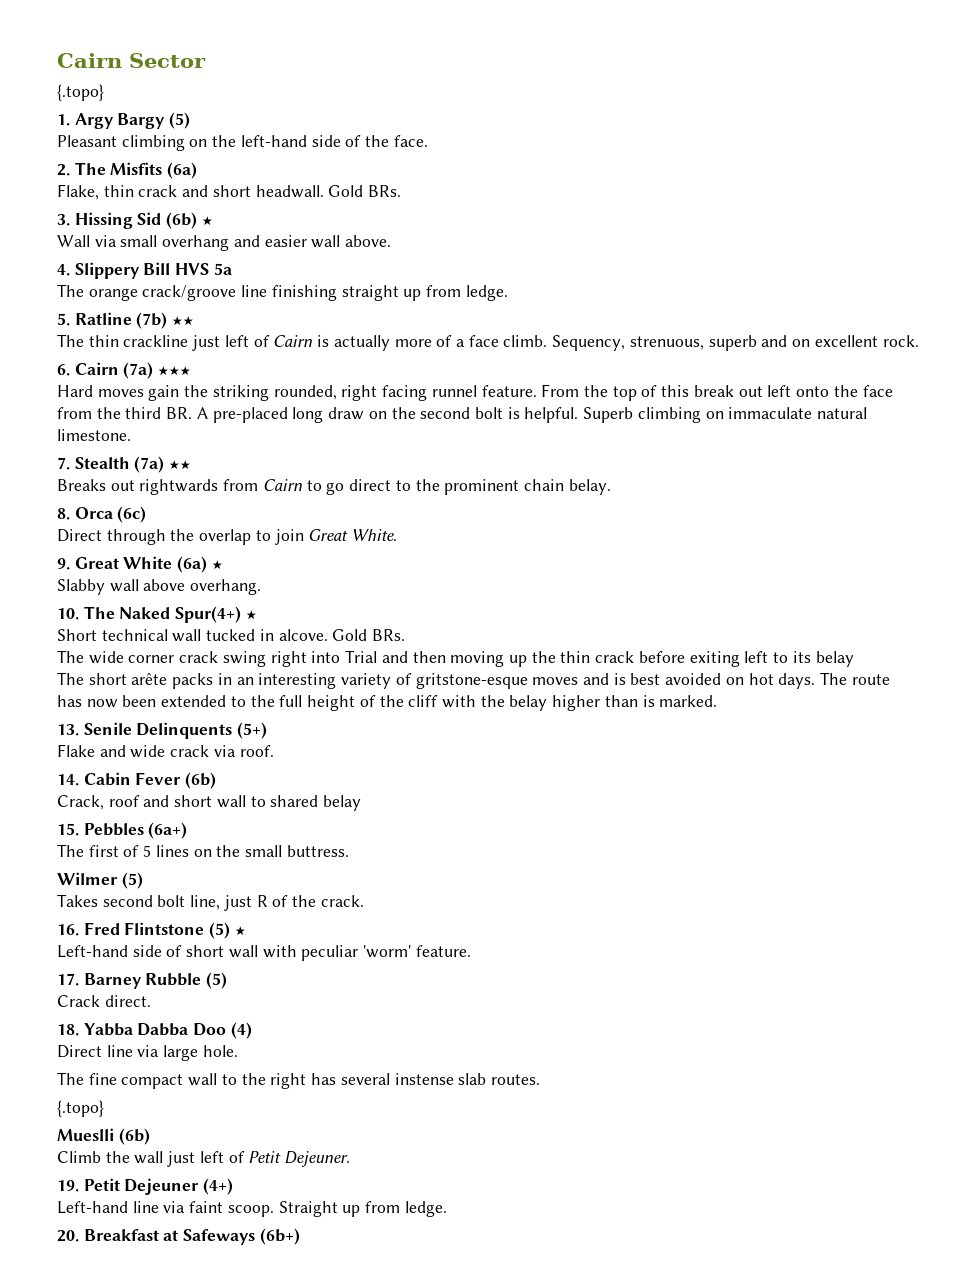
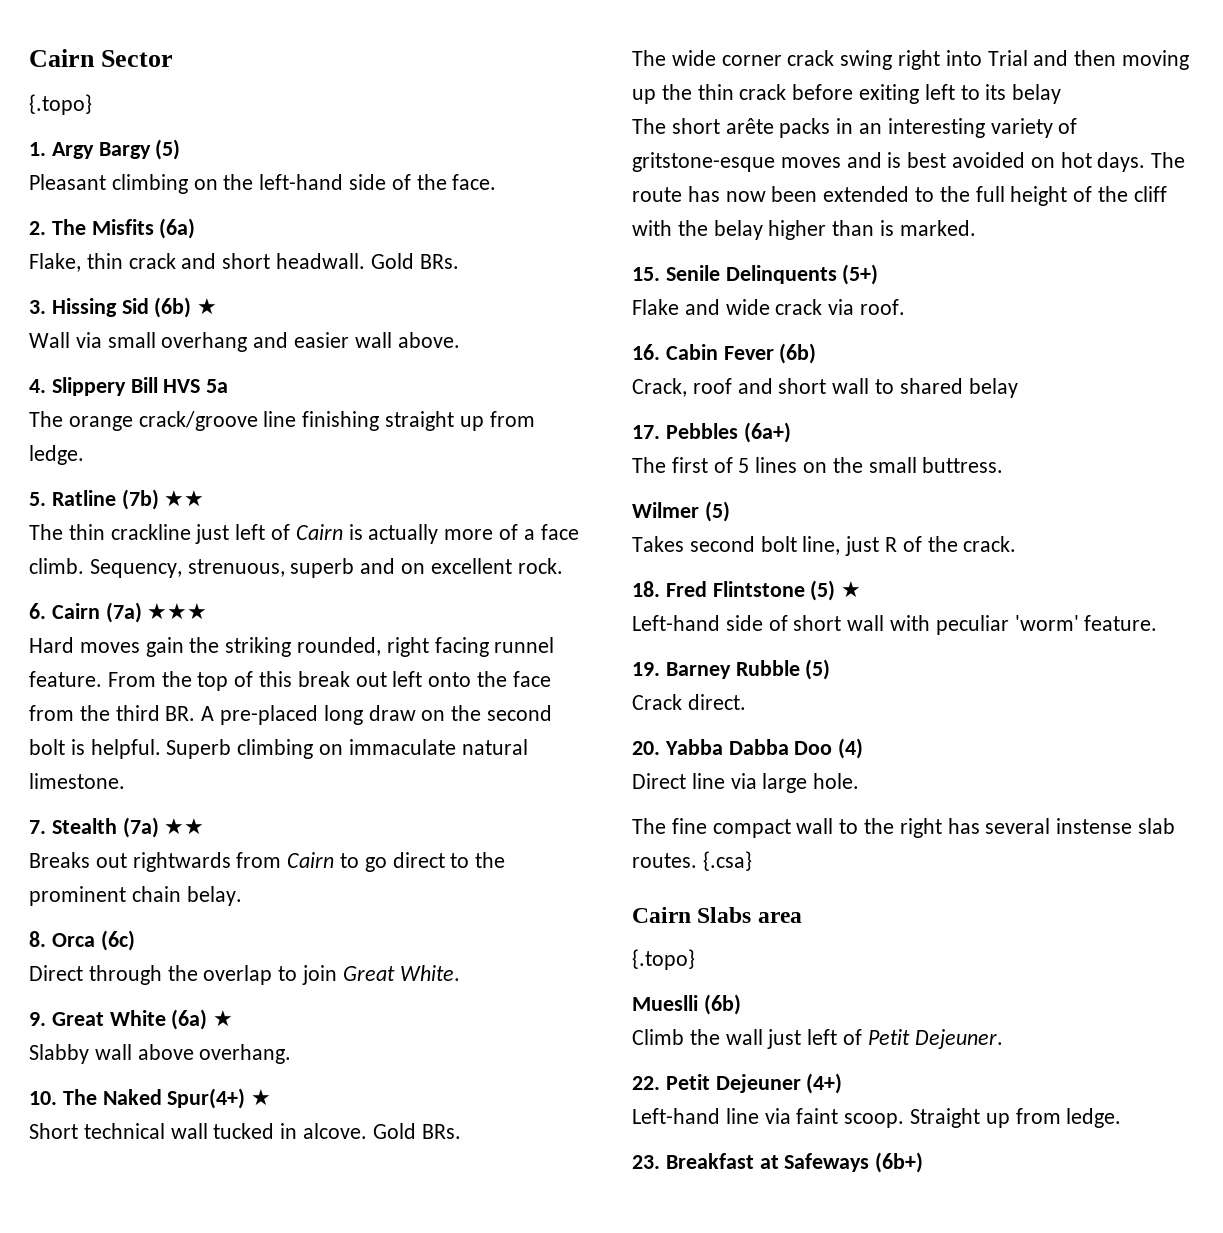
[57,724,79,736] 13. -> [632,267,660,281] 15.
[57,774,79,786] 14. -> [632,344,660,360] 16.
[57,823,79,836] 15. -> [632,425,660,439] 17.
[57,924,79,936] 16. -> [632,581,660,597] 18.
[57,973,79,986] 17. -> [632,662,660,676] 19.
[57,1024,79,1036] 18. -> [632,741,660,755] 20.
(540, 1079) none -> [702,851,752,871] [632,907,802,923] {.csa} // Cairn Slabs area
[57,1180,79,1192] 19. -> [632,1076,660,1090] 22.
[57,1230,79,1242] 20. -> [632,1155,660,1169] 23.

